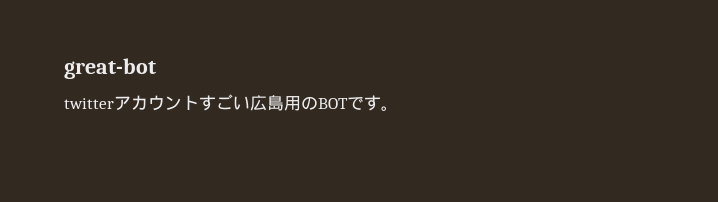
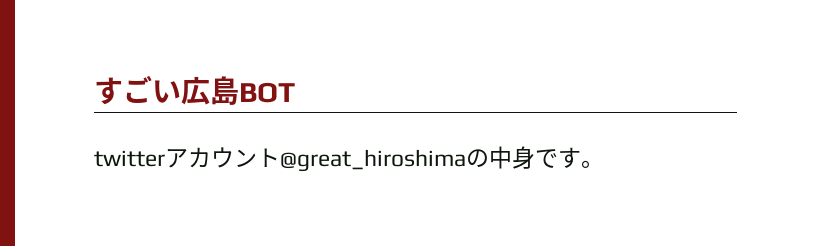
[64,58,156,79] great-bot -> [94,75,295,105] すごい広島BOT
[199,94,348,111] すごい広島用のBOT -> [280,146,535,172] @great_hiroshimaの中身

